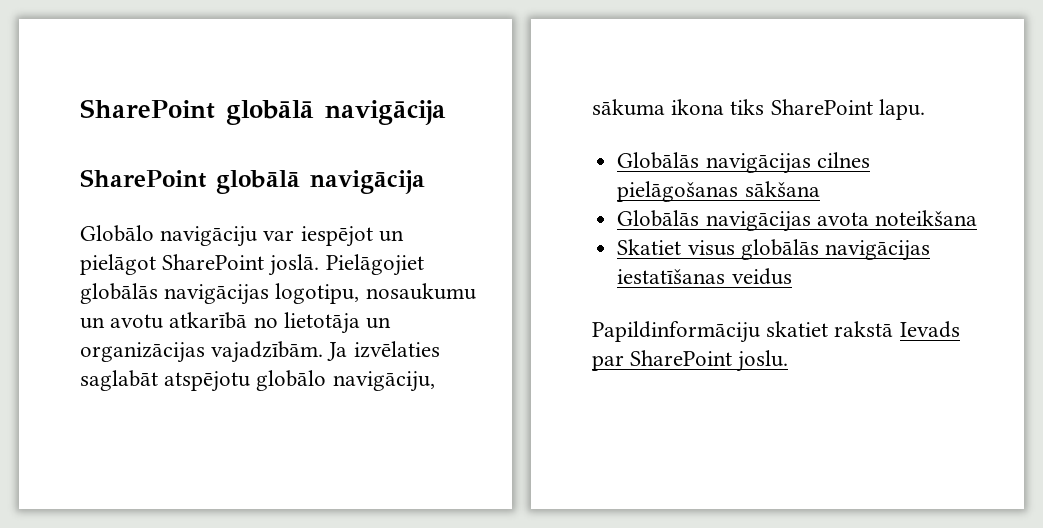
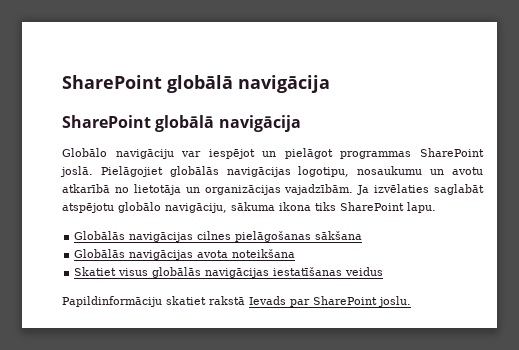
(156, 264) none -> [340,151,412,159] programmas

